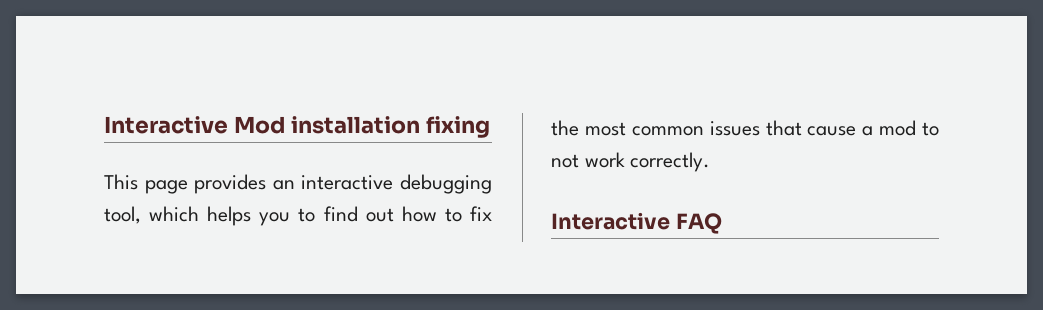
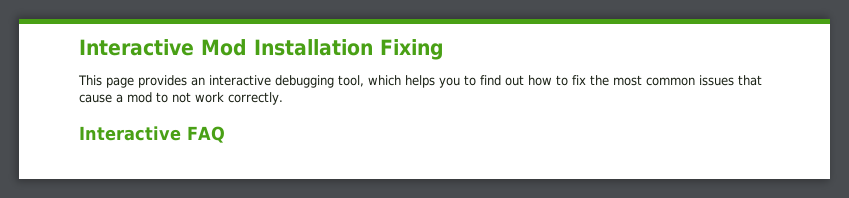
[290,116,490,138] installation fixing -> [254,39,444,60] Installation Fixing

